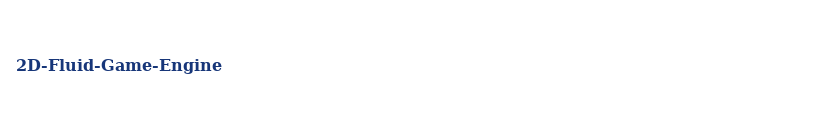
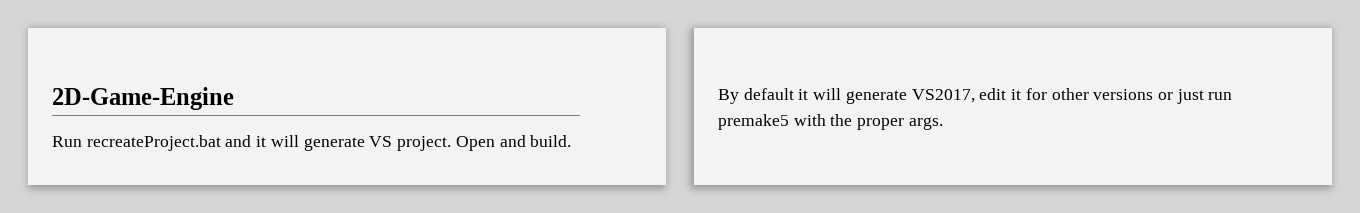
[16,59,222,74] 2D-Fluid-Game-Engine -> [52,87,234,110] [52,135,572,151] [718,88,1233,104] [718,114,943,130] 2D-Game-Engine // Run recreateProject.bat and it will generate VS project. Open and build. By default it will generate VS2017, edit it for other versions or just run premake5 with the proper args.

